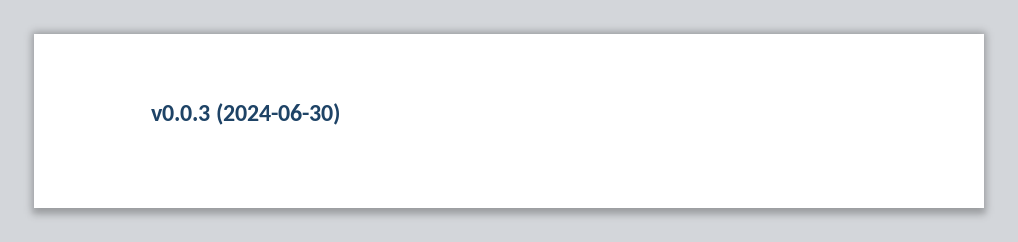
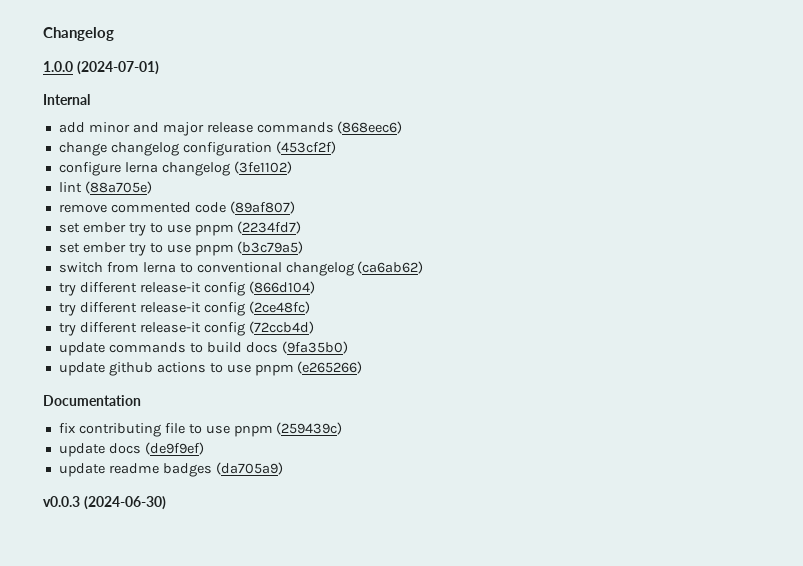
(151, 113) none -> [43,27,114,41] [43,61,159,75] [43,94,90,105] [58,121,403,136] [58,141,336,156] [58,161,292,176] [58,181,152,194] [58,201,295,214] [58,221,302,236] [58,241,304,256] [58,261,424,276] [58,281,315,296] [58,301,310,316] [58,321,314,336] [58,341,348,356] [58,361,363,376] [43,395,141,406] [58,422,343,437] [58,442,204,457] [58,462,283,477] Changelog // 1.0.0 (2024-07-01) // Internal // add minor and major release commands (868eec6) // change changelog configuration (453cf2f) // configure lerna changelog (3fe1102) // lint (88a705e) // remove commented code (89af807) // set ember try to use pnpm (2234fd7) // set ember try to use pnpm (b3c79a5) // switch from lerna to conventional changelog (ca6ab62) // try different release-it config (866d104) // try different release-it config (2ce48fc) // try different release-it config (72ccb4d) // update commands to build docs (9fa35b0) // update github actions to use pnpm (e265266) // Documentation // fix contributing file to use pnpm (259439c) // update docs (de9f9ef) // update readme badges (da705a9) //

